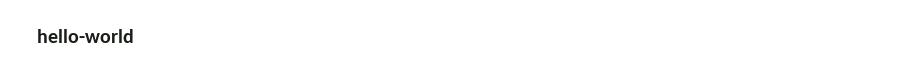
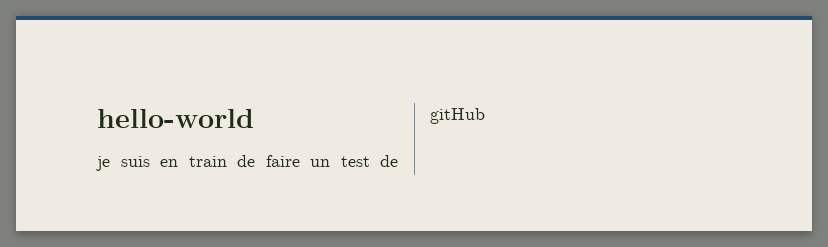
(134, 36) none -> [96,155,398,171] [430,108,485,124] // je suis en train de faire un test de gitHub

